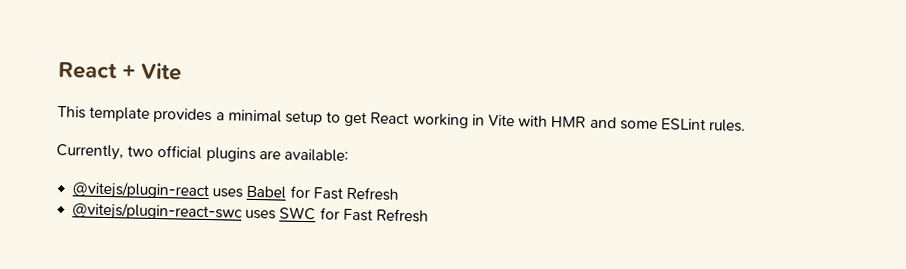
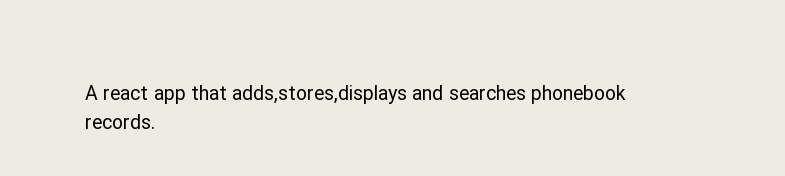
[58,61,182,81] [57,105,747,132] [56,143,349,163] [72,181,399,201] [72,202,429,223] React + Vite // This template provides a minimal setup to get React working in Vite with HMR and some ESLint rules. // Currently, two official plugins are available: // @vitejs/plugin-react uses Babel for Fast Refresh // @vitejs/plugin-react-swc uses SWC for Fast Refresh -> [85,85,626,104] [85,114,155,129] A react app that adds,stores,displays and searches phonebook records.

